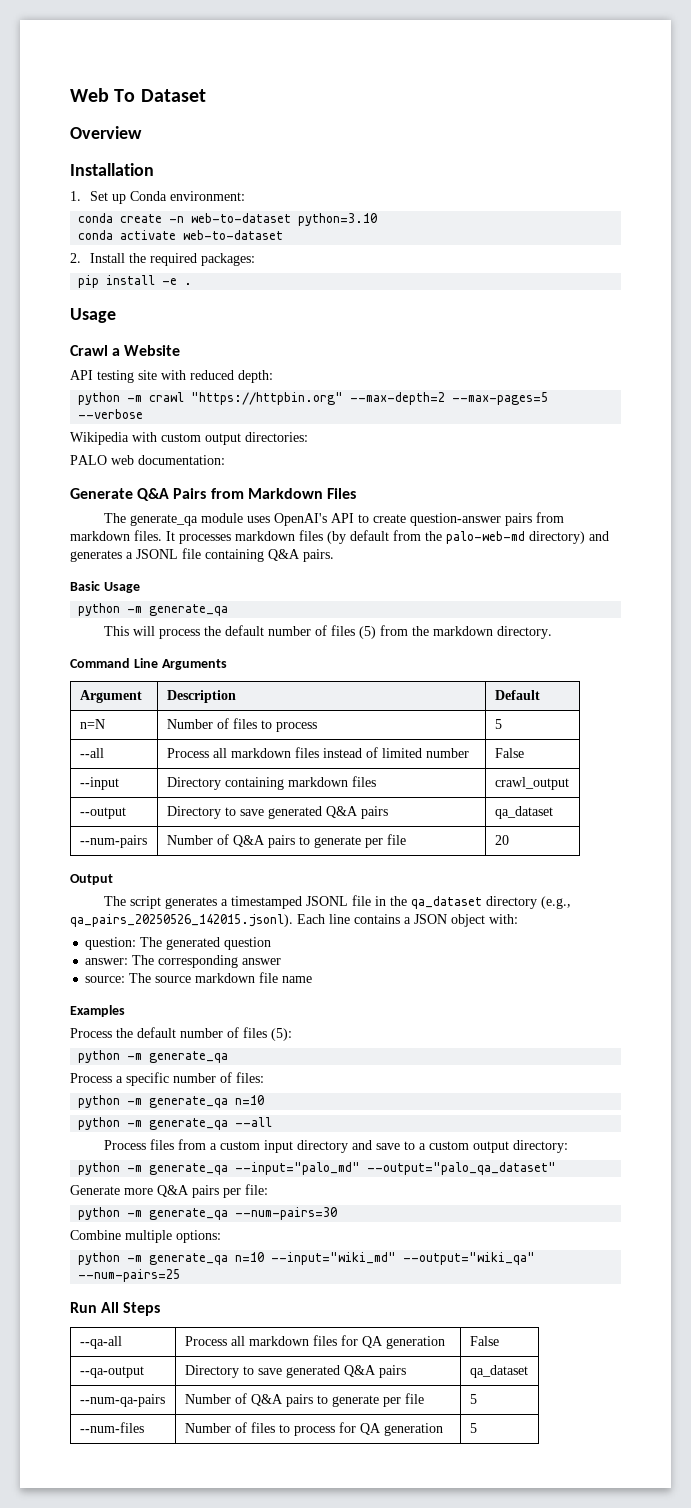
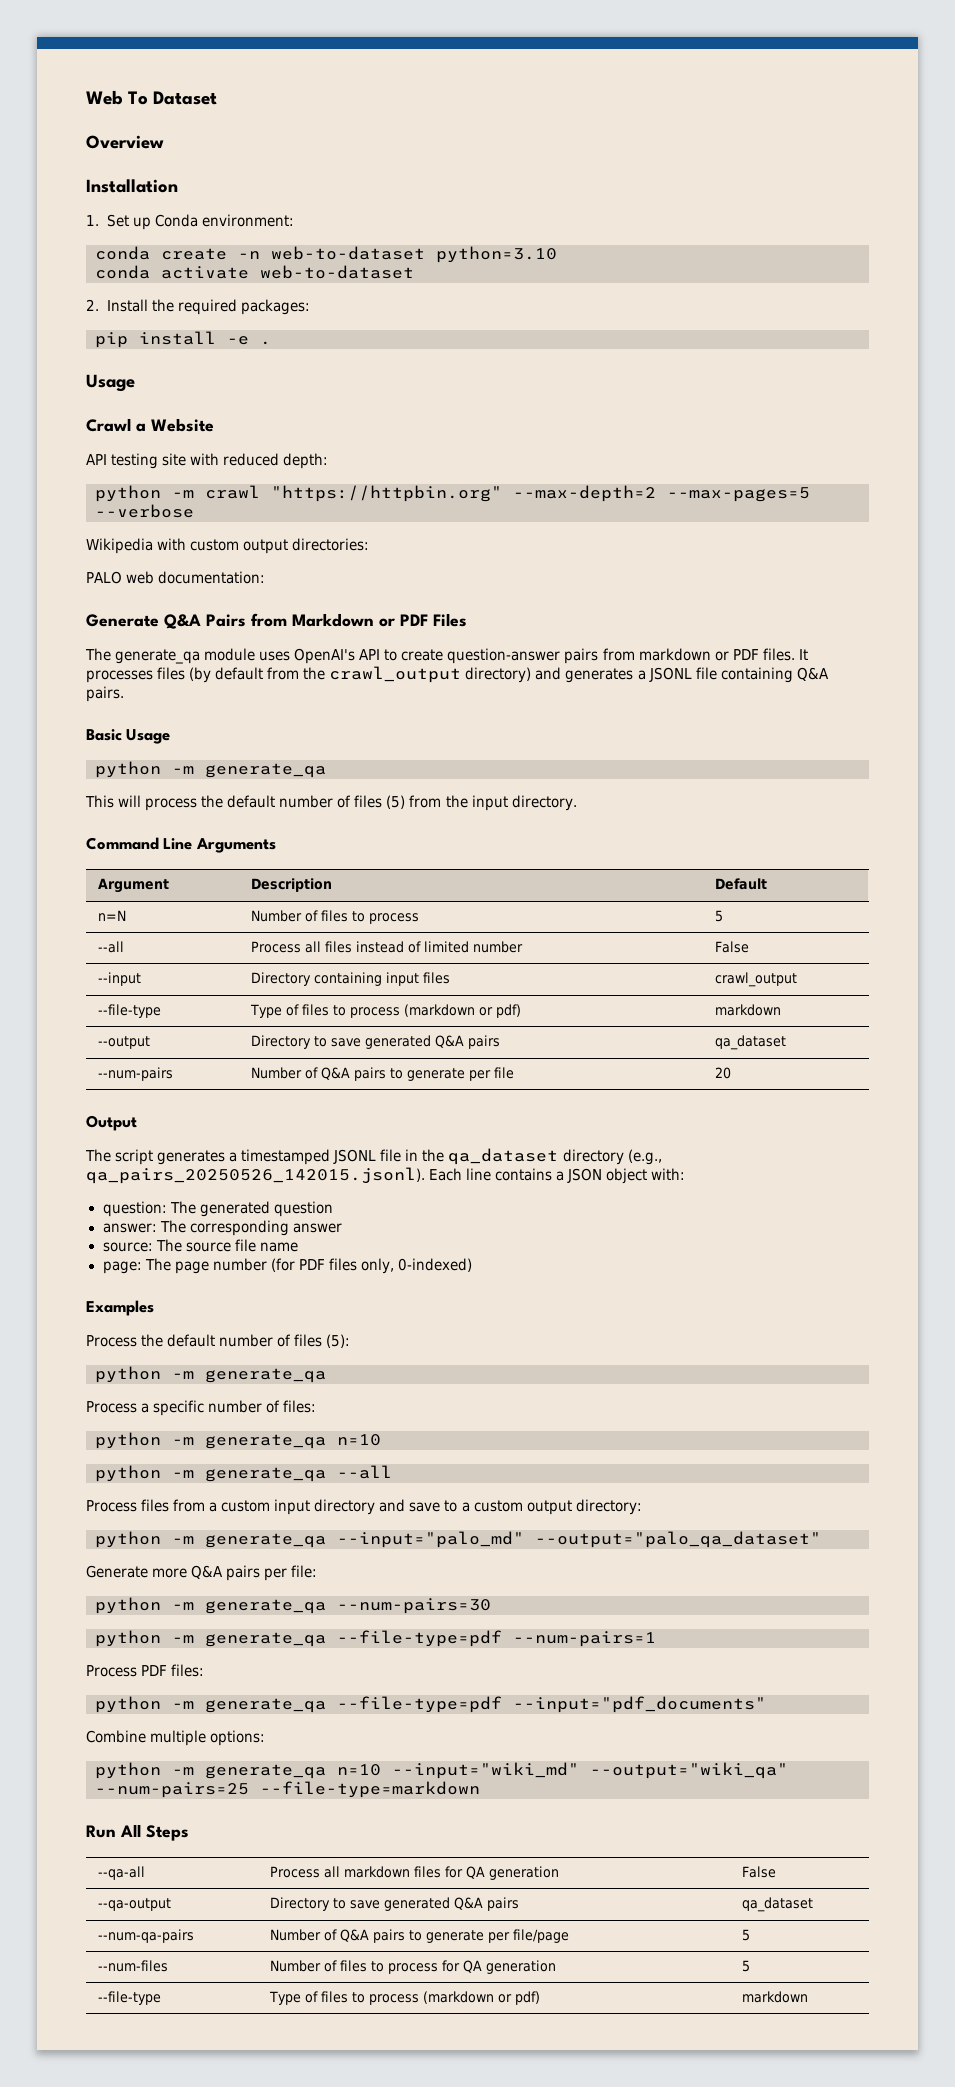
(323, 493) none -> [379,614,428,627] or PDF
(130, 536) none -> [714,649,759,661] or PDF
[235,531,295,541] markdown -> (153, 676) none
[446,531,525,544] palo-web-md -> [329,666,462,683] crawl_output
[432,626,493,636] markdown -> [471,795,508,811] input
[230,748,291,758] markdown -> (321, 947) none
[287,777,348,787] markdown -> [385,972,419,986] input
(569, 783) none -> [97,1004,161,1018] [249,1004,521,1018] [714,1004,781,1016] // --file-type | Type of files to process (markdown or pdf) | markdown
[195,973,256,983] markdown -> (231, 1247) none
(313, 979) none -> [102,1258,472,1274] // page: The page number (for PDF files only, 0-indexed)
(338, 1213) none -> [95,1630,656,1647] [86,1664,205,1677] [95,1696,766,1713] // python -m generate_qa --file-type=pdf --num-pairs=1 // Process PDF files: // python -m generate_qa --file-type=pdf --input="pdf_documents"
(181, 1275) none -> [260,1781,480,1798] --file-type=markdown
[404,1393,424,1404] file -> [512,1929,569,1943] file/page
(477, 1428) none -> [97,1991,161,2005] [268,1991,540,2005] [741,1991,808,2003] // --file-type | Type of files to process (markdown or pdf) | markdown

